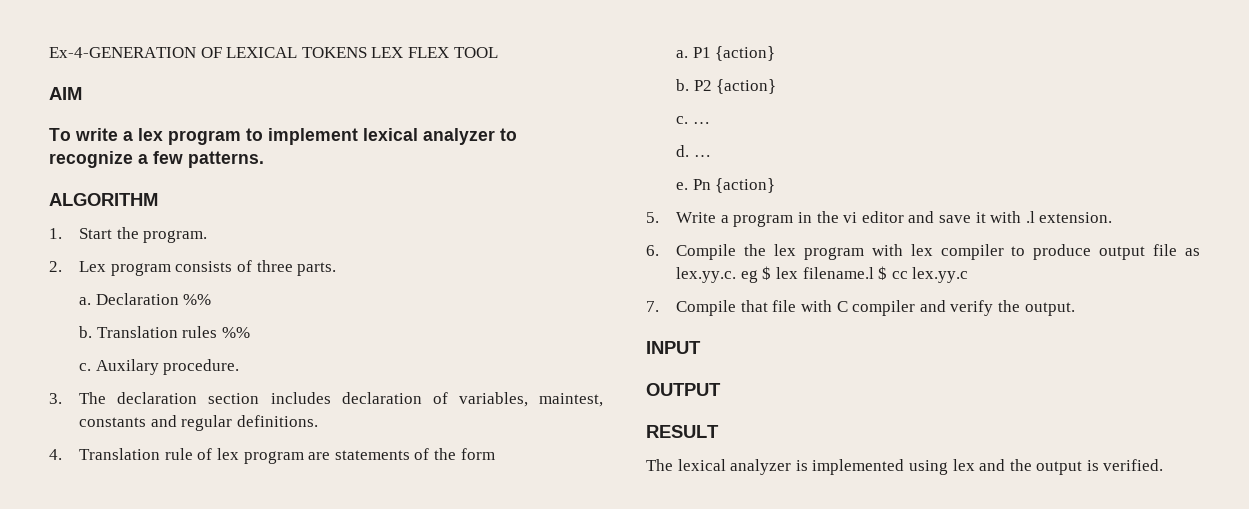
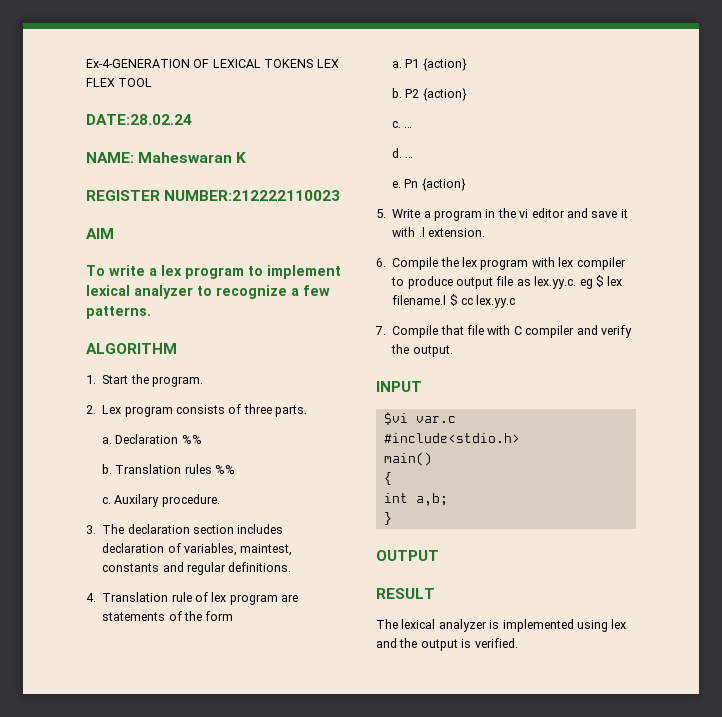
(498, 52) none -> [86,114,192,125] [86,152,247,163] [86,190,341,201] // DATE:28.02.24 // NAME: Maheswaran K // REGISTER NUMBER:212222110023
(701, 347) none -> [383,412,456,425] [383,433,520,443] [383,452,432,466] [383,472,392,485] [383,493,448,506] [383,512,392,525] // $vi var.c // #include<stdio.h> // main() // { // int a,b; // }

